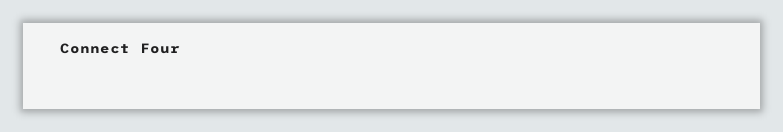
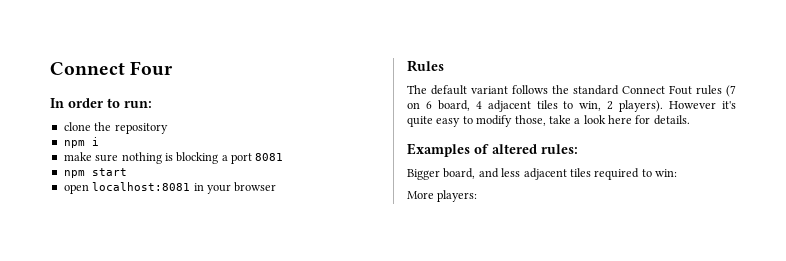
(180, 48) none -> [50,98,152,108] [63,122,168,134] [63,137,99,148] [63,152,284,164] [63,168,127,178] [63,182,277,194] [407,60,444,72] [407,85,736,97] [407,100,736,112] [407,115,690,127] [407,143,578,157] [407,168,677,180] [407,190,478,202] // In order to run: // clone the repository // npm i // make sure nothing is blocking a port 8081 // npm start // open localhost:8081 in your browser // Rules // The default variant follows the standard Connect Fout rules (7 on 6 board, 4 adjacent tiles to win, 2 players). However it's quite easy to modify those, take a look here for details. // Examples of altered rules: // Bigger board, and less adjacent tiles required to win: // More players:

